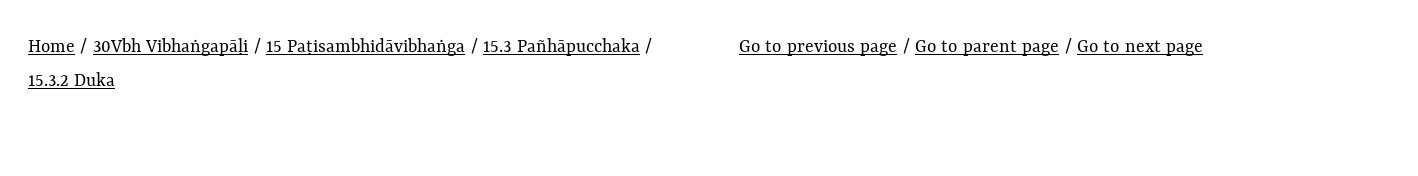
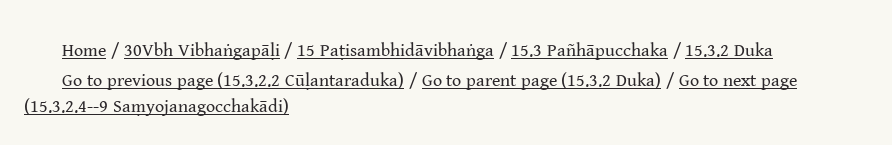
(898, 49) none -> [217,72,405,90] (15.3.2.2 Cūḷantaraduka)
(1060, 49) none -> [561,72,662,89] (15.3.2 Duka)
(1204, 49) none -> [24,98,289,116] (15.3.2.4--9 Saṃyojanagocchakādi)

